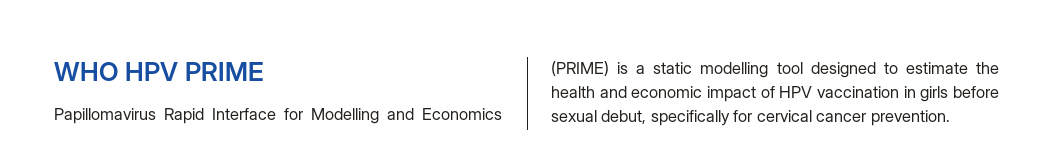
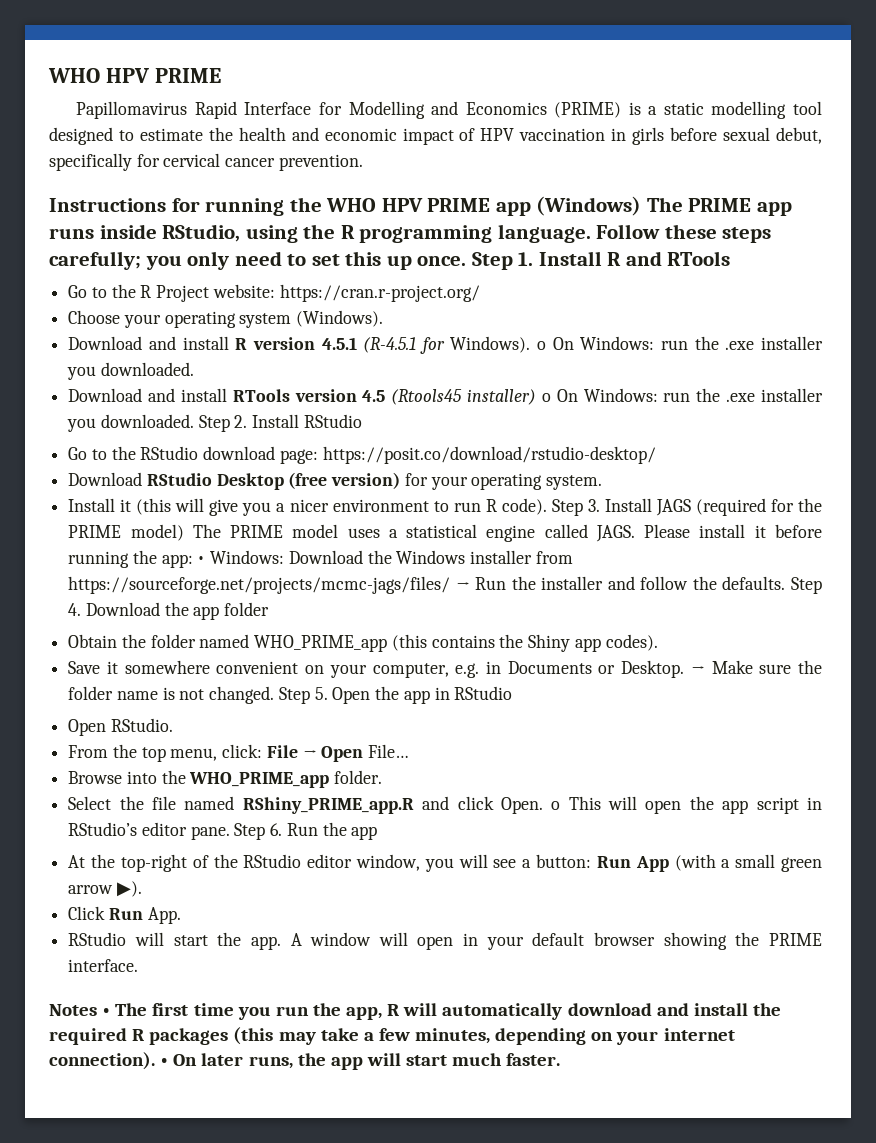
(950, 118) none -> [49,196,792,216] [49,224,772,243] [49,251,731,270] [68,284,480,302] [68,310,384,328] [68,336,823,354] [67,362,194,380] [68,388,823,405] [67,414,362,432] [68,446,656,464] [68,472,603,490] [68,498,822,516] [68,524,822,542] [68,550,573,568] [68,576,823,594] [68,602,270,620] [68,634,658,652] [68,660,822,678] [68,686,513,704] [68,718,173,736] [68,744,410,762] [68,770,383,788] [68,796,822,814] [68,822,378,840] [68,854,823,872] [68,881,142,897] [68,906,181,924] [68,932,822,950] [68,959,139,972] [49,1003,781,1020] [49,1027,735,1045] [49,1052,561,1070] // Instructions for running the WHO HPV PRIME app (Windows) The PRIME app runs inside RStudio, using the R programming language. Follow these steps carefully; you only need to set this up once. Step 1. Install R and RTools // Go to the R Project website: https://cran.r-project.org/ // Choose your operating system (Windows). // Download and install R version 4.5.1 (R-4.5.1 for Windows). o On Windows: run the .exe installer you downloaded. // Download and install RTools version 4.5 (Rtools45 installer) o On Windows: run the .exe installer you downloaded. Step 2. Install RStudio // Go to the RStudio download page: https://posit.co/download/rstudio-desktop/ // Download RStudio Desktop (free version) for your operating system. // Install it (this will give you a nicer environment to run R code). Step 3. Install JAGS (required for the PRIME model) The PRIME model uses a statistical engine called JAGS. Please install it before running the app: • Windows: Download the Windows installer from https://sourceforge.net/projects/mcmc-jags/files/ → Run the installer and follow the defaults. Step 4. Download the app folder // Obtain the folder named WHO_PRIME_app (this contains the Shiny app codes). // Save it somewhere convenient on your computer, e.g. in Documents or Desktop. → Make sure the folder name is not changed. Step 5. Open the app in RStudio // Open RStudio. // From the top menu, click: File → Open File… // Browse into the WHO_PRIME_app folder. // Select the file named RShiny_PRIME_app.R and click Open. o This will open the app script in RStudio’s editor pane. Step 6. Run the app // At the top-right of the RStudio editor window, you will see a button: Run App (with a small green arrow ▶). // Click Run App. // RStudio will start the app. A window will open in your default browser showing the PRIME interface. // Notes • The first time you run the app, R will automatically download and install the required R packages (this may take a few minutes, depending on your internet connection). • On later runs, the app will start much faster.

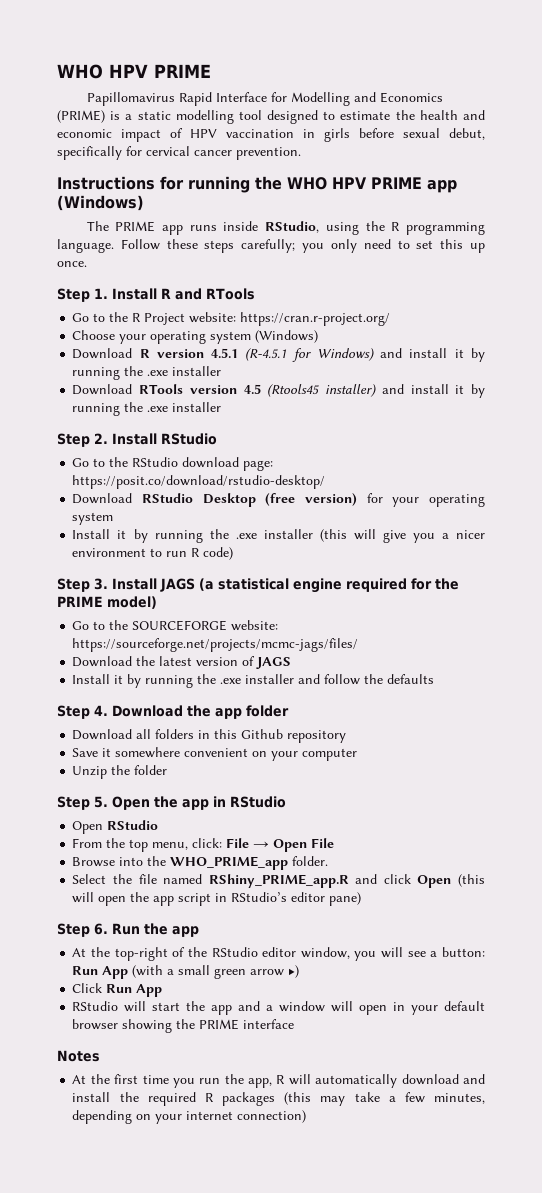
(642, 206) none -> (144, 203) //
(467, 261) none -> (87, 264) //
[296,310,384,327] [68,336,229,350] (Windows). // Download and install -> [255,330,319,343] [72,348,133,359] (Windows) // Download
[450,336,823,353] [67,362,194,380] [68,388,227,402] Windows). o On Windows: run the .exe installer you downloaded. // Download and install -> [316,348,485,362] [72,366,222,380] [72,384,133,395] Windows) and install it by running the .exe installer // Download
[541,388,823,402] [67,414,194,432] o On Windows: run the .exe installer you downloaded. -> [381,384,486,398] [72,402,222,416] and install it by running the .exe installer //
[546,475,603,490] [68,498,132,512] system. // Install it -> [72,512,114,525] [72,529,313,543] system // Install it by running the .exe installer
[501,498,547,515] code). -> [203,547,234,560] code) //
[695,498,766,516] (required -> [199,578,407,593] (a statistical engine required
[192,524,822,542] [68,550,573,568] [68,576,536,594] The PRIME model uses a statistical engine called JAGS. Please install it before running the app: • Windows: Download the Windows installer from https://sourceforge.net/projects/mcmc-jags/files/ → Run the -> [72,620,279,631] [72,638,359,652] [72,656,292,669] [72,674,242,688] // Go to the SOURCEFORGE website: https://sourceforge.net/projects/mcmc-jags/files/ // Download the latest version of JAGS // Install it by running the .exe
[722,576,786,590] defaults. -> [387,674,435,684] defaults //
[68,634,658,652] Obtain the folder named WHO_PRIME_app (this contains the Shiny app codes). -> [72,729,347,743] Download all folders in this Github repository
[372,660,822,678] [68,686,275,704] computer, e.g. in Documents or Desktop. → Make sure the folder name is not changed. -> [302,748,358,761] [72,765,168,779] computer // Unzip the folder //
[110,718,173,732] RStudio. -> [107,820,159,830] RStudio
[368,744,410,758] File… -> [311,838,335,848] File
[500,796,601,814] Open. o This -> [417,874,485,888] Open (this
[190,826,230,840] pane. -> [329,892,362,906] pane) //
[116,881,142,897] ▶). -> [288,965,300,978] ▶)
[147,907,181,924] App. -> [136,984,163,997] App
[250,933,302,950] app. A -> [211,1001,274,1015] app and a
[68,959,139,972] interface. -> [243,1019,295,1029] interface
[102,1003,148,1016] • The -> [72,1074,110,1084] // At the
[49,1052,561,1070] connection). • On later runs, the app will start much faster. -> [237,1110,307,1123] connection)

